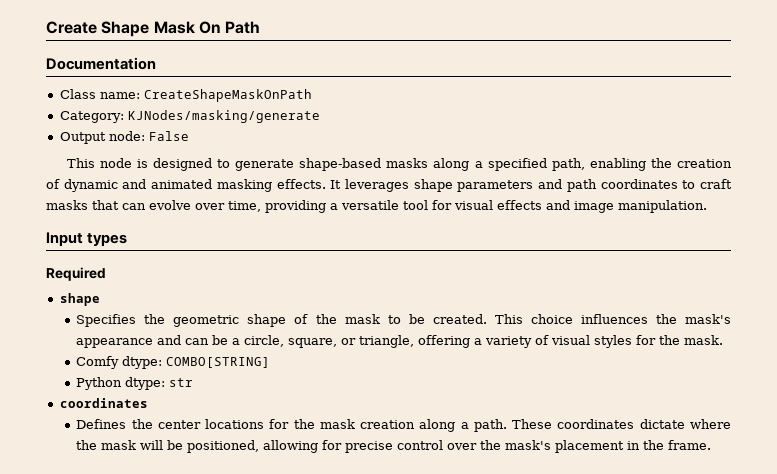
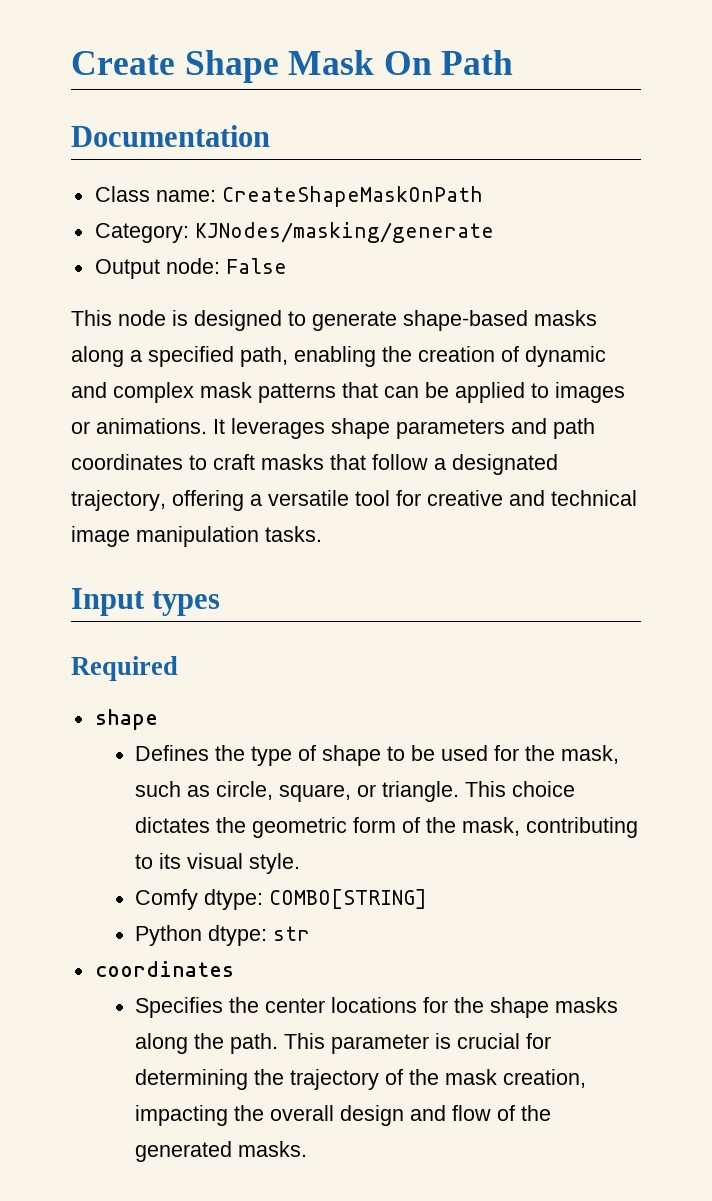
[151,179,326,192] animated masking effects. -> [113,382,625,403] [71,418,207,434] complex mask patterns that can be applied to images or animations.
[122,200,707,213] [46,232,128,246] [46,267,106,281] [59,293,100,306] [76,314,731,327] [76,335,724,348] can evolve over time, providing a versatile tool for visual effects and image manipulation. // Input types // Required // shape // Specifies the geometric shape of the mask to be created. This choice influences the mask's appearance and can be a circle, square, or triangle, offering a variety of visual styles for the mask. -> [372,454,558,475] [71,490,637,511] [71,526,322,547] [71,588,221,616] [71,656,178,681] [94,709,158,730] [135,745,620,766] [135,781,576,802] [135,817,639,838] [135,853,301,874] follow a designated trajectory, offering a versatile tool for creative and technical image manipulation tasks. // Input types // Required // shape // Defines the type of shape to be used for the mask, such as circle, square, or triangle. This choice dictates the geometric form of the mask, contributing to its visual style.
[76,419,127,429] Defines -> [135,997,224,1018] Specifies
[319,419,731,432] [76,440,712,453] mask creation along a path. These coordinates dictate where the mask will be positioned, allowing for precise control over the mask's placement in the frame. -> [490,997,619,1018] [135,1033,552,1054] [135,1069,587,1090] [135,1105,552,1126] [135,1141,308,1162] shape masks along the path. This parameter is crucial for determining the trajectory of the mask creation, impacting the overall design and flow of the generated masks.

